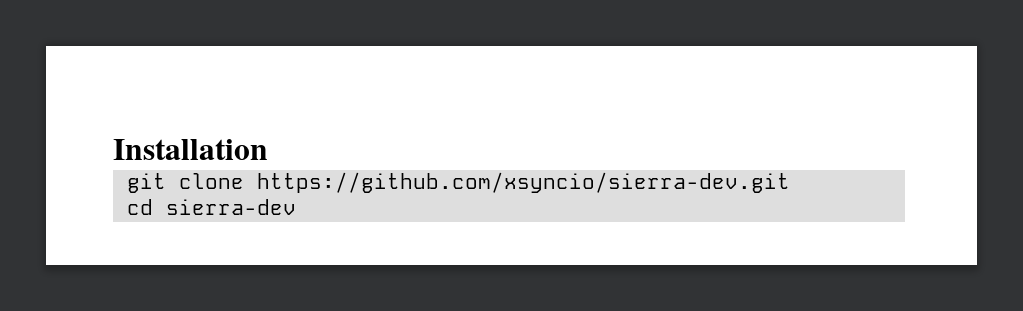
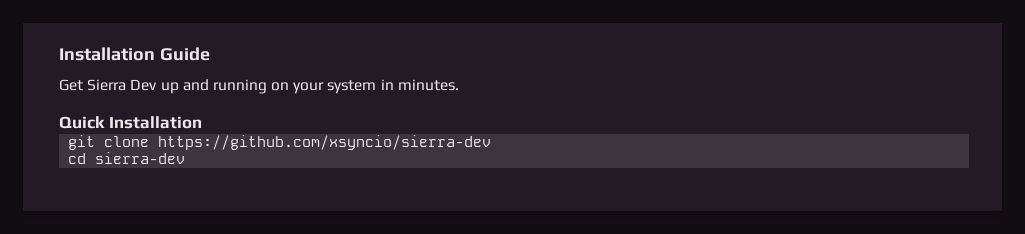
[113,139,268,160] Installation -> [59,47,210,61] [59,79,459,94] [59,116,202,129] Installation Guide // Get Sierra Dev up and running on your system in minutes. // Quick Installation
[256,172,790,193] https://github.com/xsyncio/sierra-dev.git -> [158,135,492,150] https://github.com/xsyncio/sierra-dev

